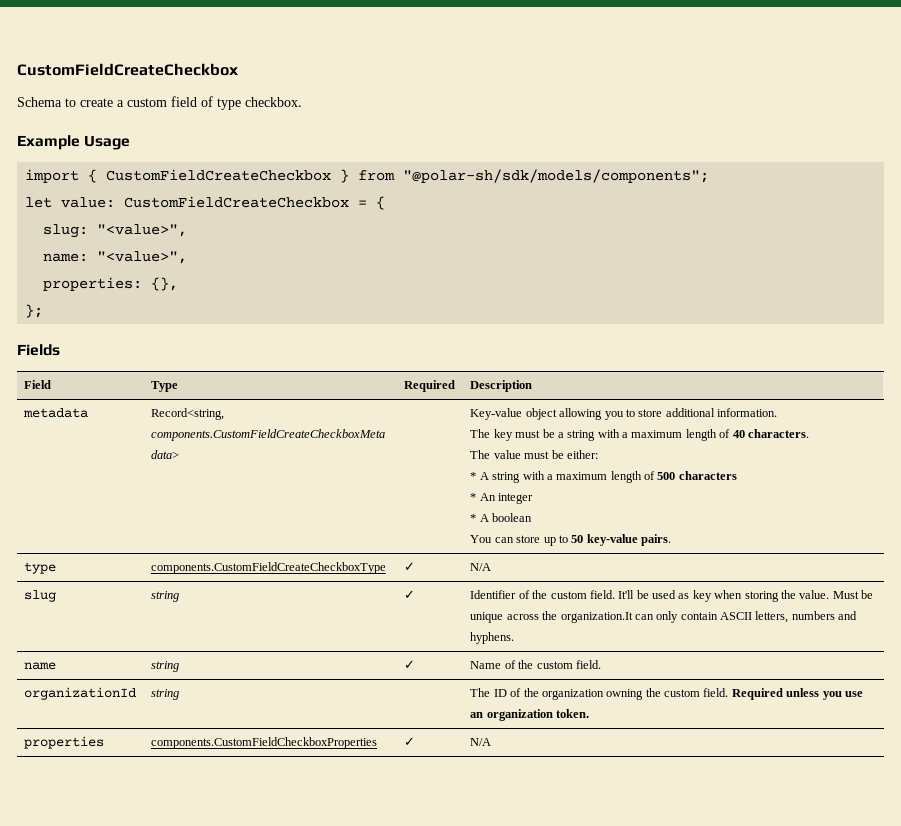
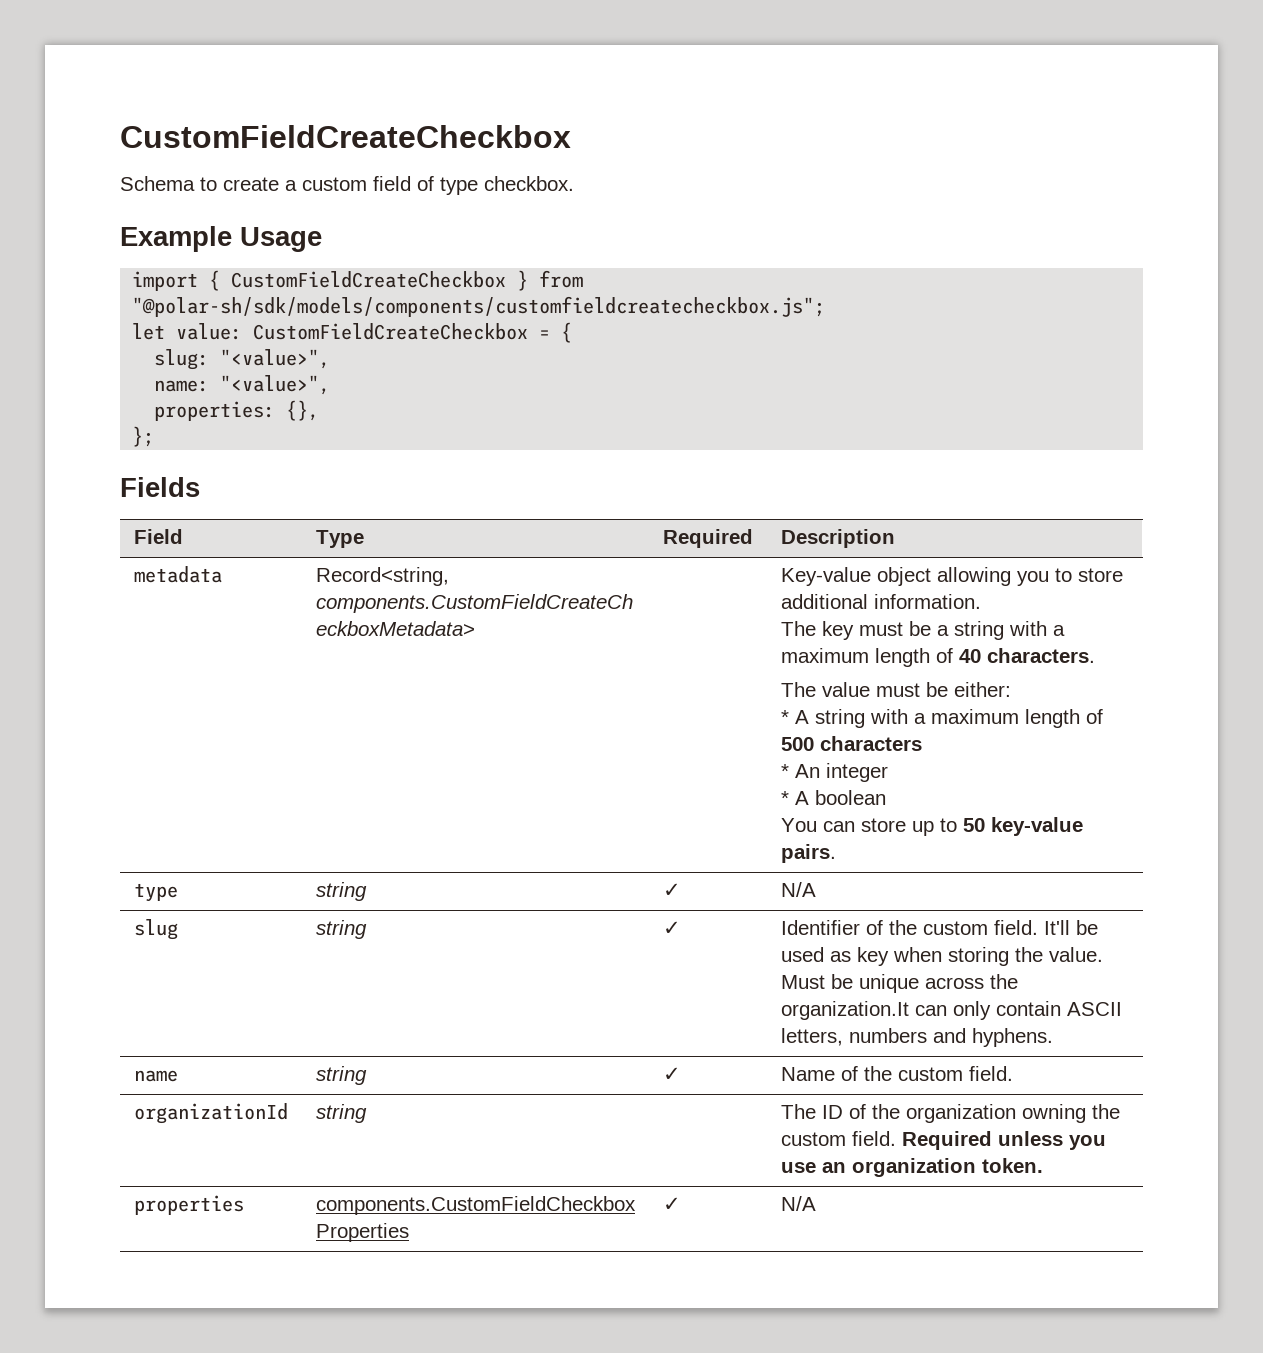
[403,169,710,183] "@polar-sh/sdk/models/components"; -> [132,296,826,317] "@polar-sh/sdk/models/components/customfieldcreatecheckbox.js";
[151,562,387,574] components.CustomFieldCreateCheckboxType -> [315,882,367,901] string

